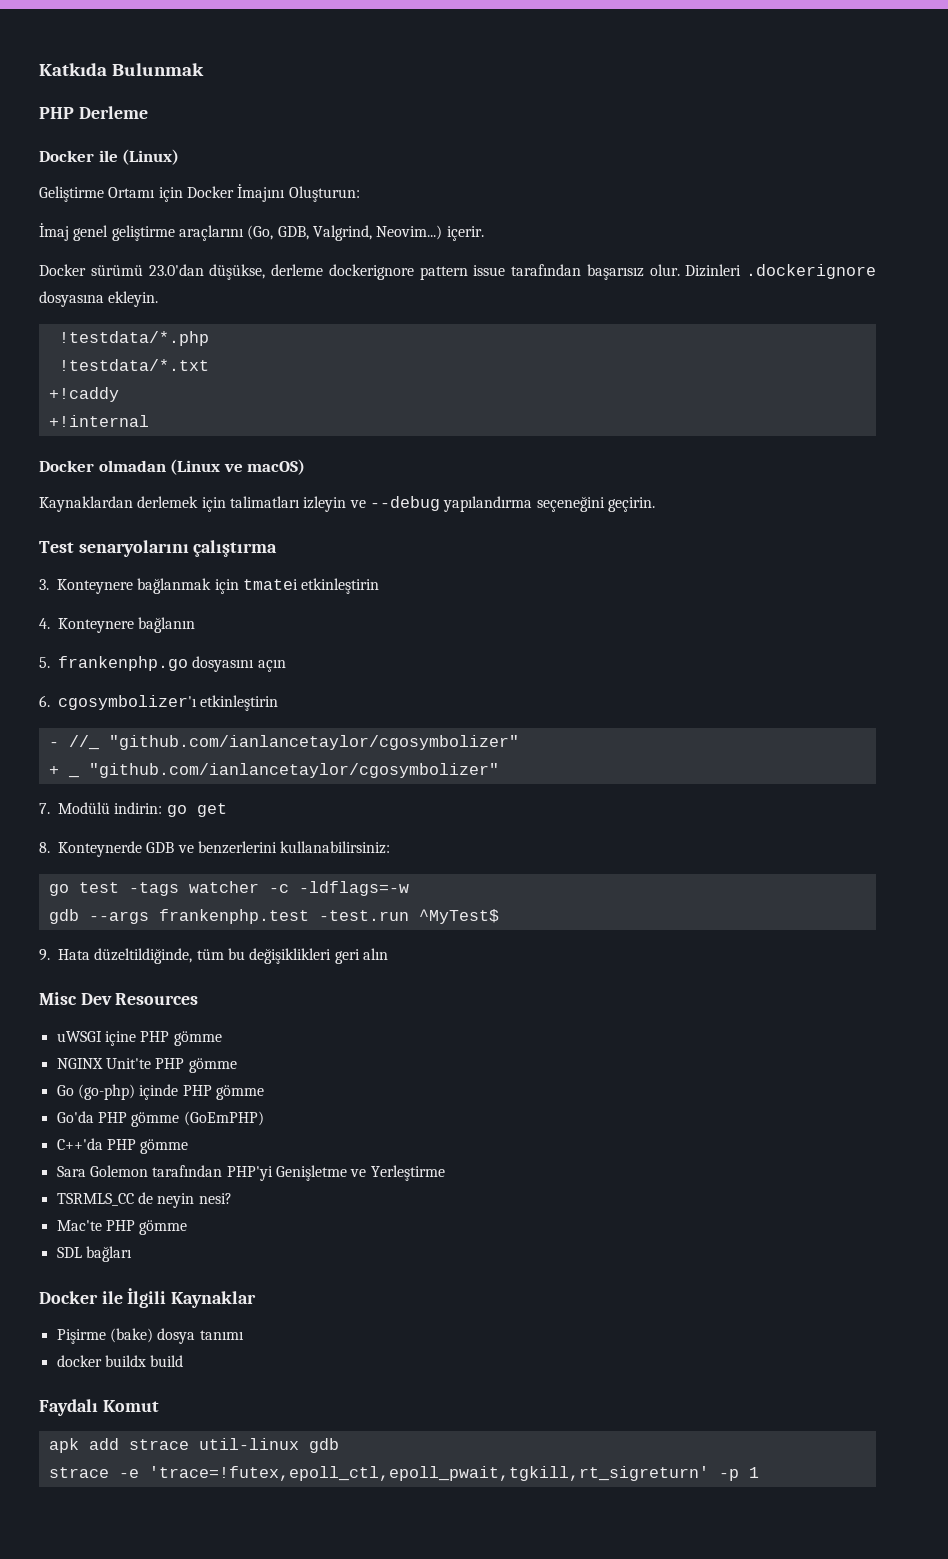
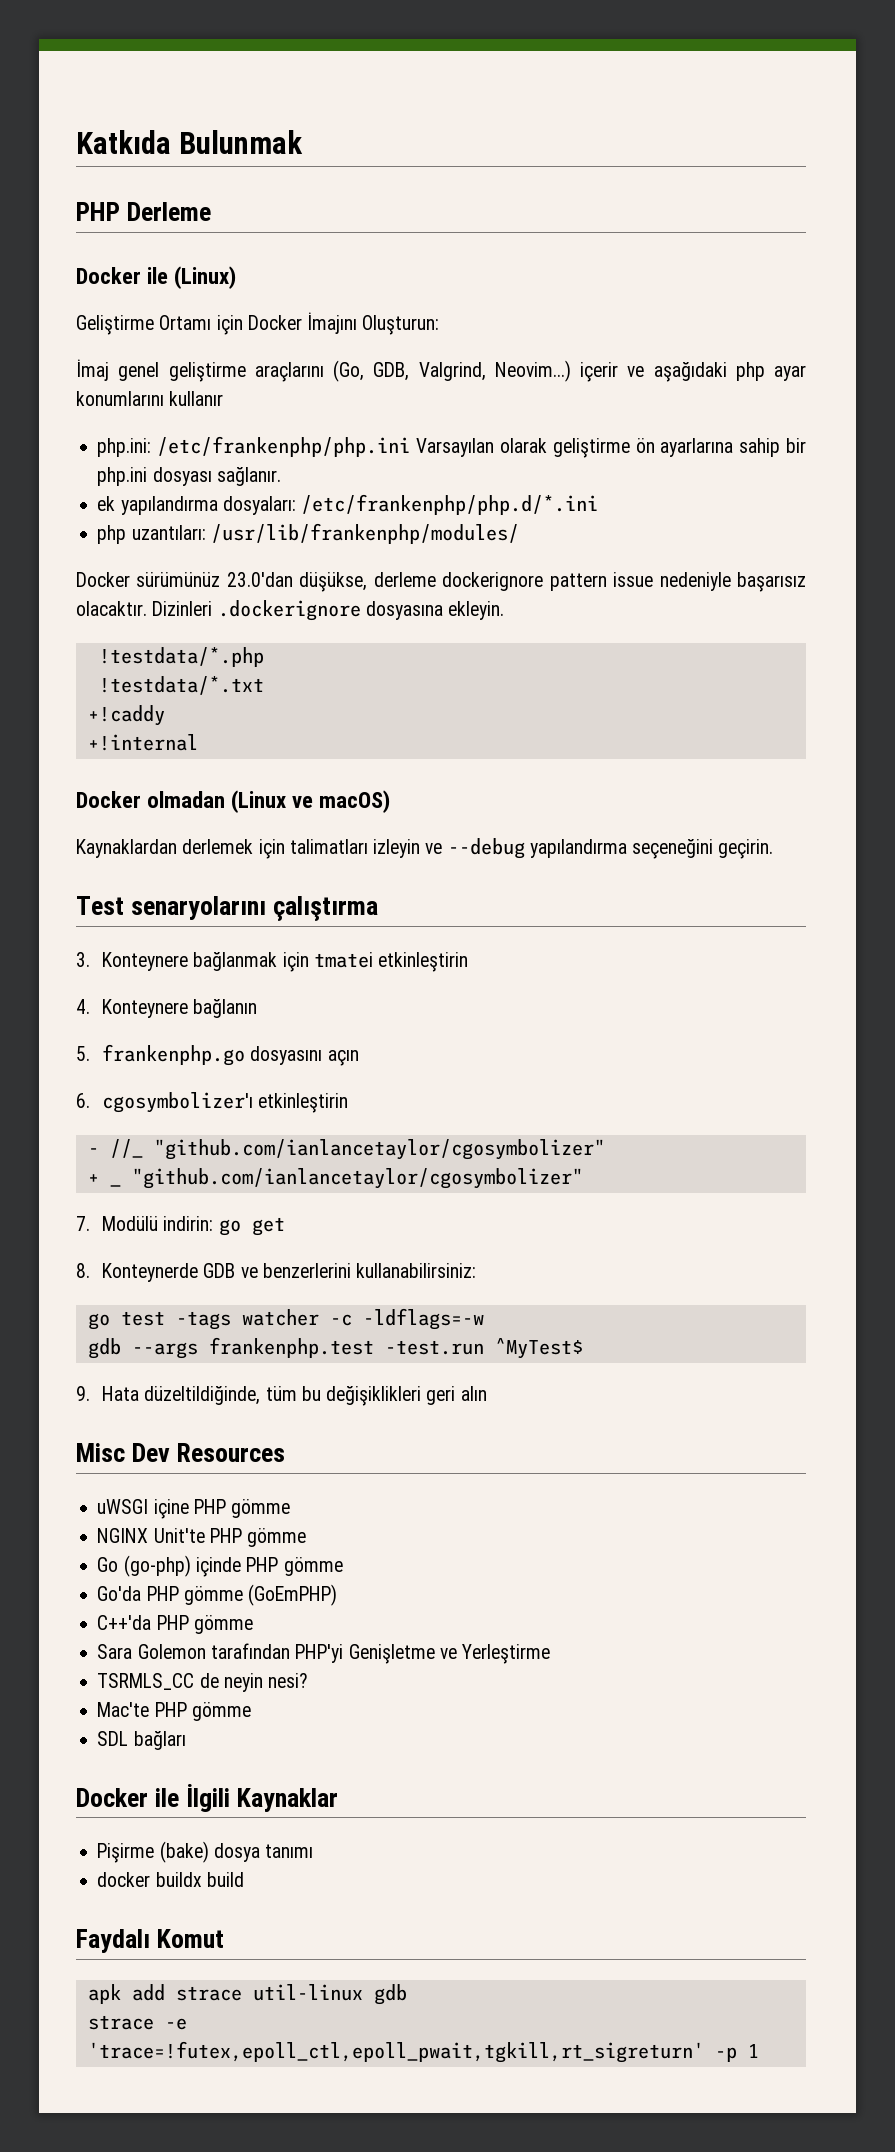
[446,226,484,241] [39,264,143,276] içerir. // Docker sürümü -> [580,362,806,382] [76,391,224,406] [97,436,807,458] [97,467,281,486] [97,494,599,515] [97,523,519,544] [76,572,221,587] içerir ve aşağıdaki php ayar konumlarını kullanır // php.ini: /etc/frankenphp/php.ini Varsayılan olarak geliştirme ön ayarlarına sahip bir php.ini dosyası sağlanır. // ek yapılandırma dosyaları: /etc/frankenphp/php.d/*.ini // php uzantıları: /usr/lib/frankenphp/modules/ // Docker sürümünüz
[511,264,680,280] tarafından başarısız olur. -> [659,572,807,592] [76,601,147,616] nedeniyle başarısız olacaktır.

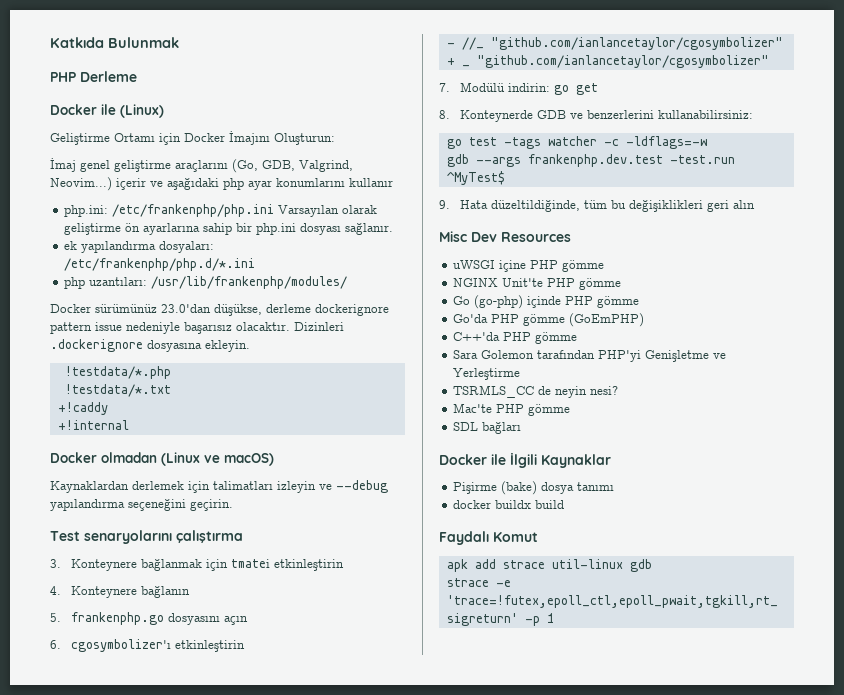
[208,1337,374,1358] frankenphp.test -> [527,154,663,167] frankenphp.dev.test

